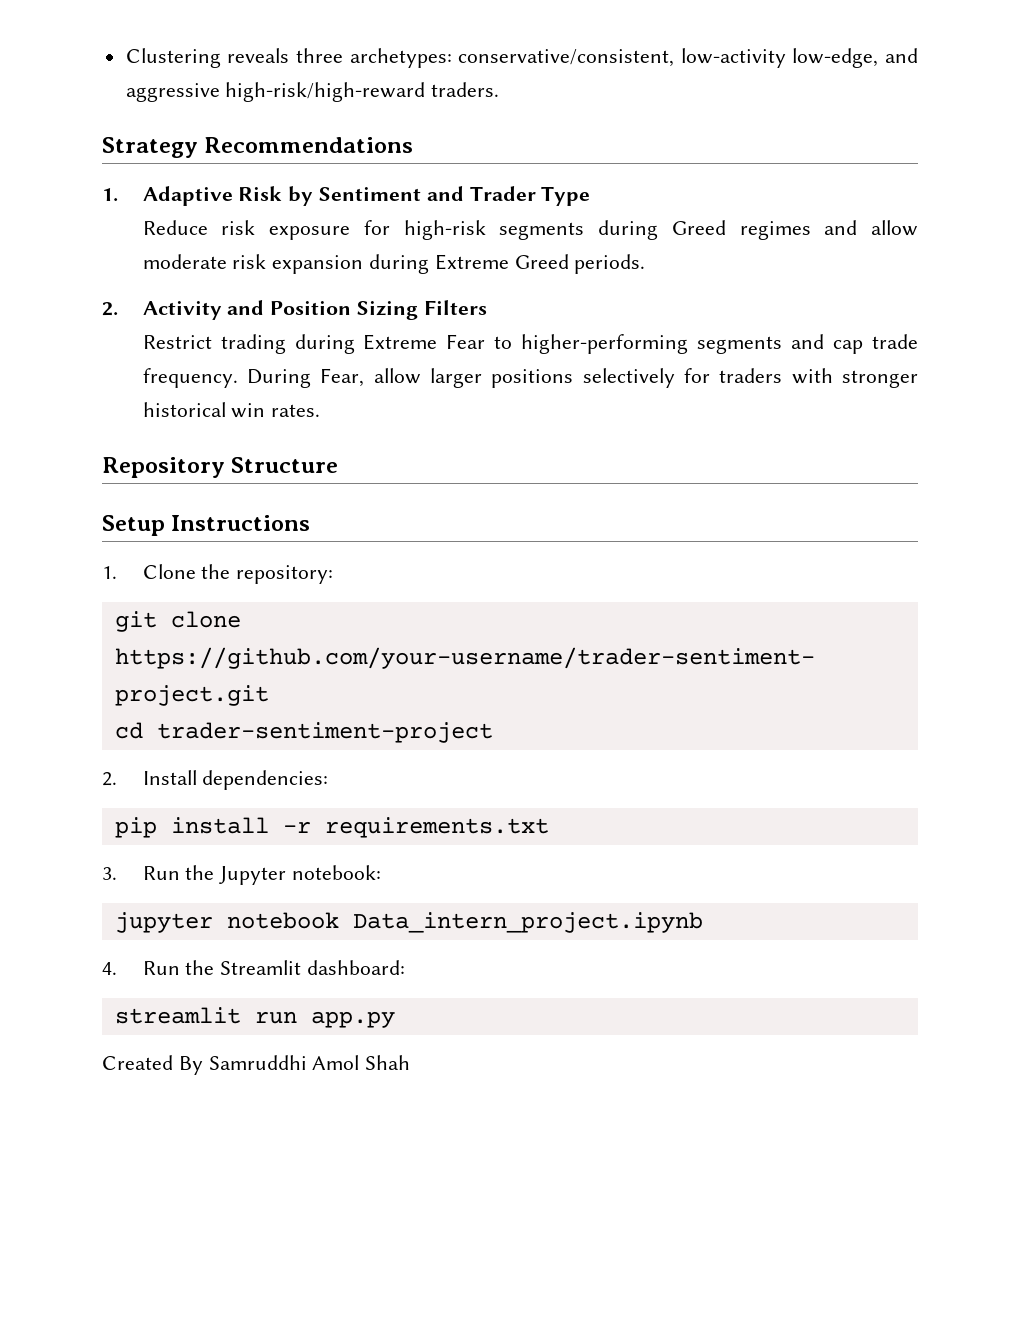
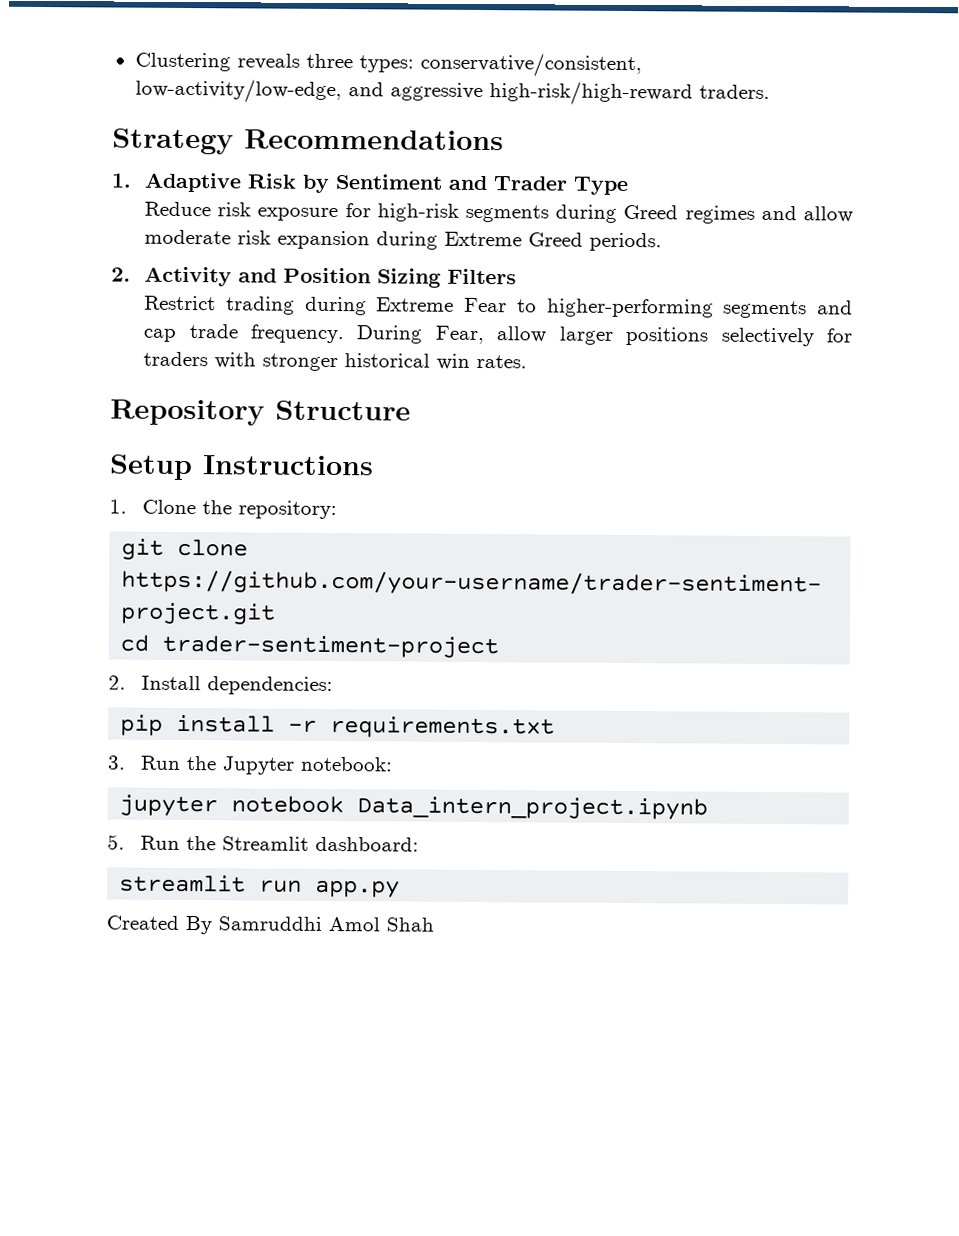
[349,48,879,68] archetypes: conservative/consistent, low-activity low-edge, -> [358,52,642,78] [134,78,342,104] types: conservative/consistent, low-activity/low-edge,
[102,962,117,975] 4. -> [107,834,125,850] 5.

